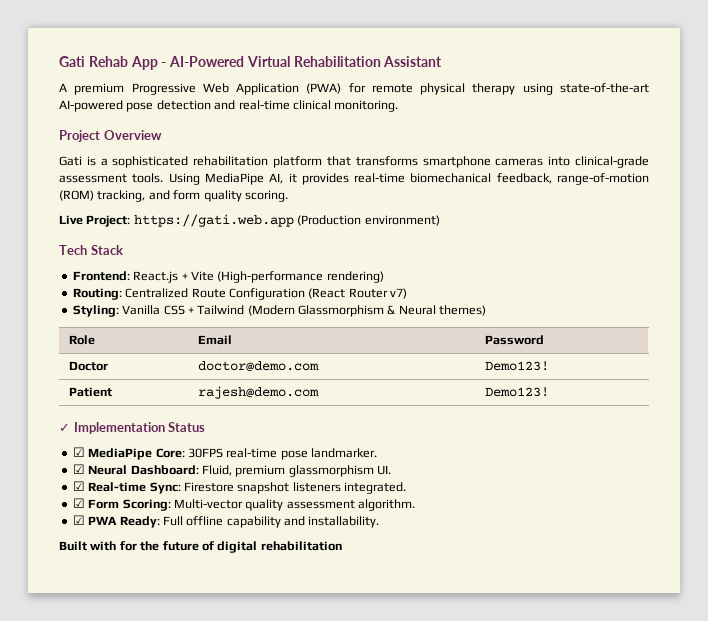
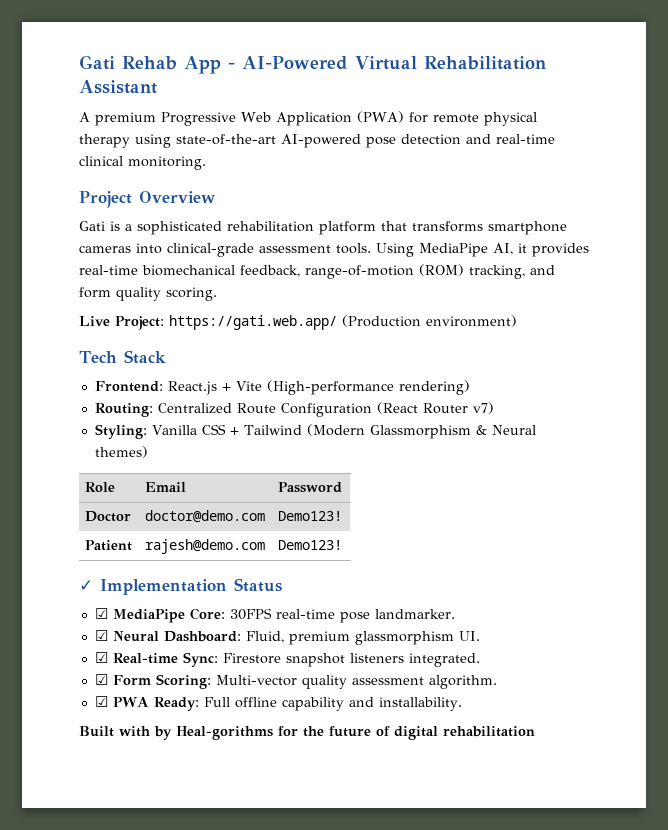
[133,214,294,227] https://gati.web.app -> [169,315,337,330] https://gati.web.app/
(117, 546) none -> [154,726,273,740] by Heal-gorithms

